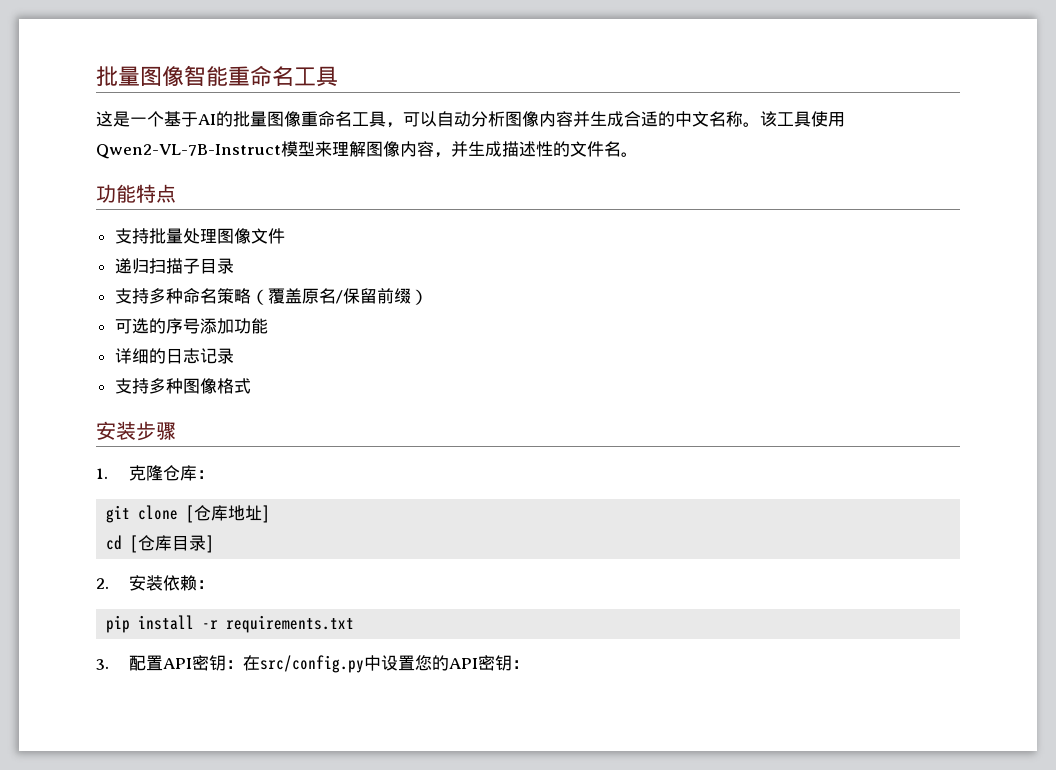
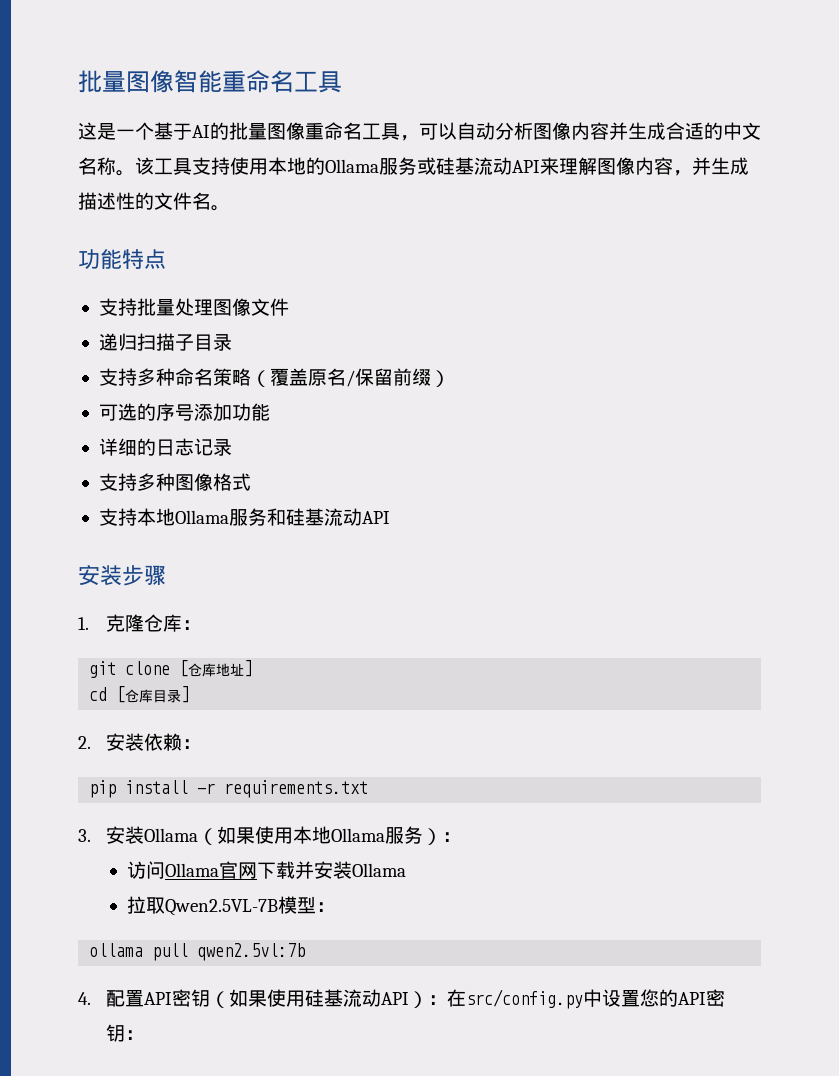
[811,111,845,127] [96,141,315,159] 使用Qwen2-VL-7B-Instruct模型 -> [192,157,540,175] 支持使用本地的Ollama服务或硅基流动API
(251, 386) none -> [98,508,390,526] // 支持本地Ollama服务和硅基流动API
[128,655,226,671] 配置API密钥 -> [106,826,462,845] [127,861,407,879] [127,896,336,916] [89,943,306,961] [78,989,429,1008] 安装Ollama（如果使用本地Ollama服务）： // 访问Ollama官网下载并安装Ollama // 拉取Qwen2.5VL-7B模型： // ollama pull qwen2.5vl:7b // 4.配置API密钥（如果使用硅基流动API）

